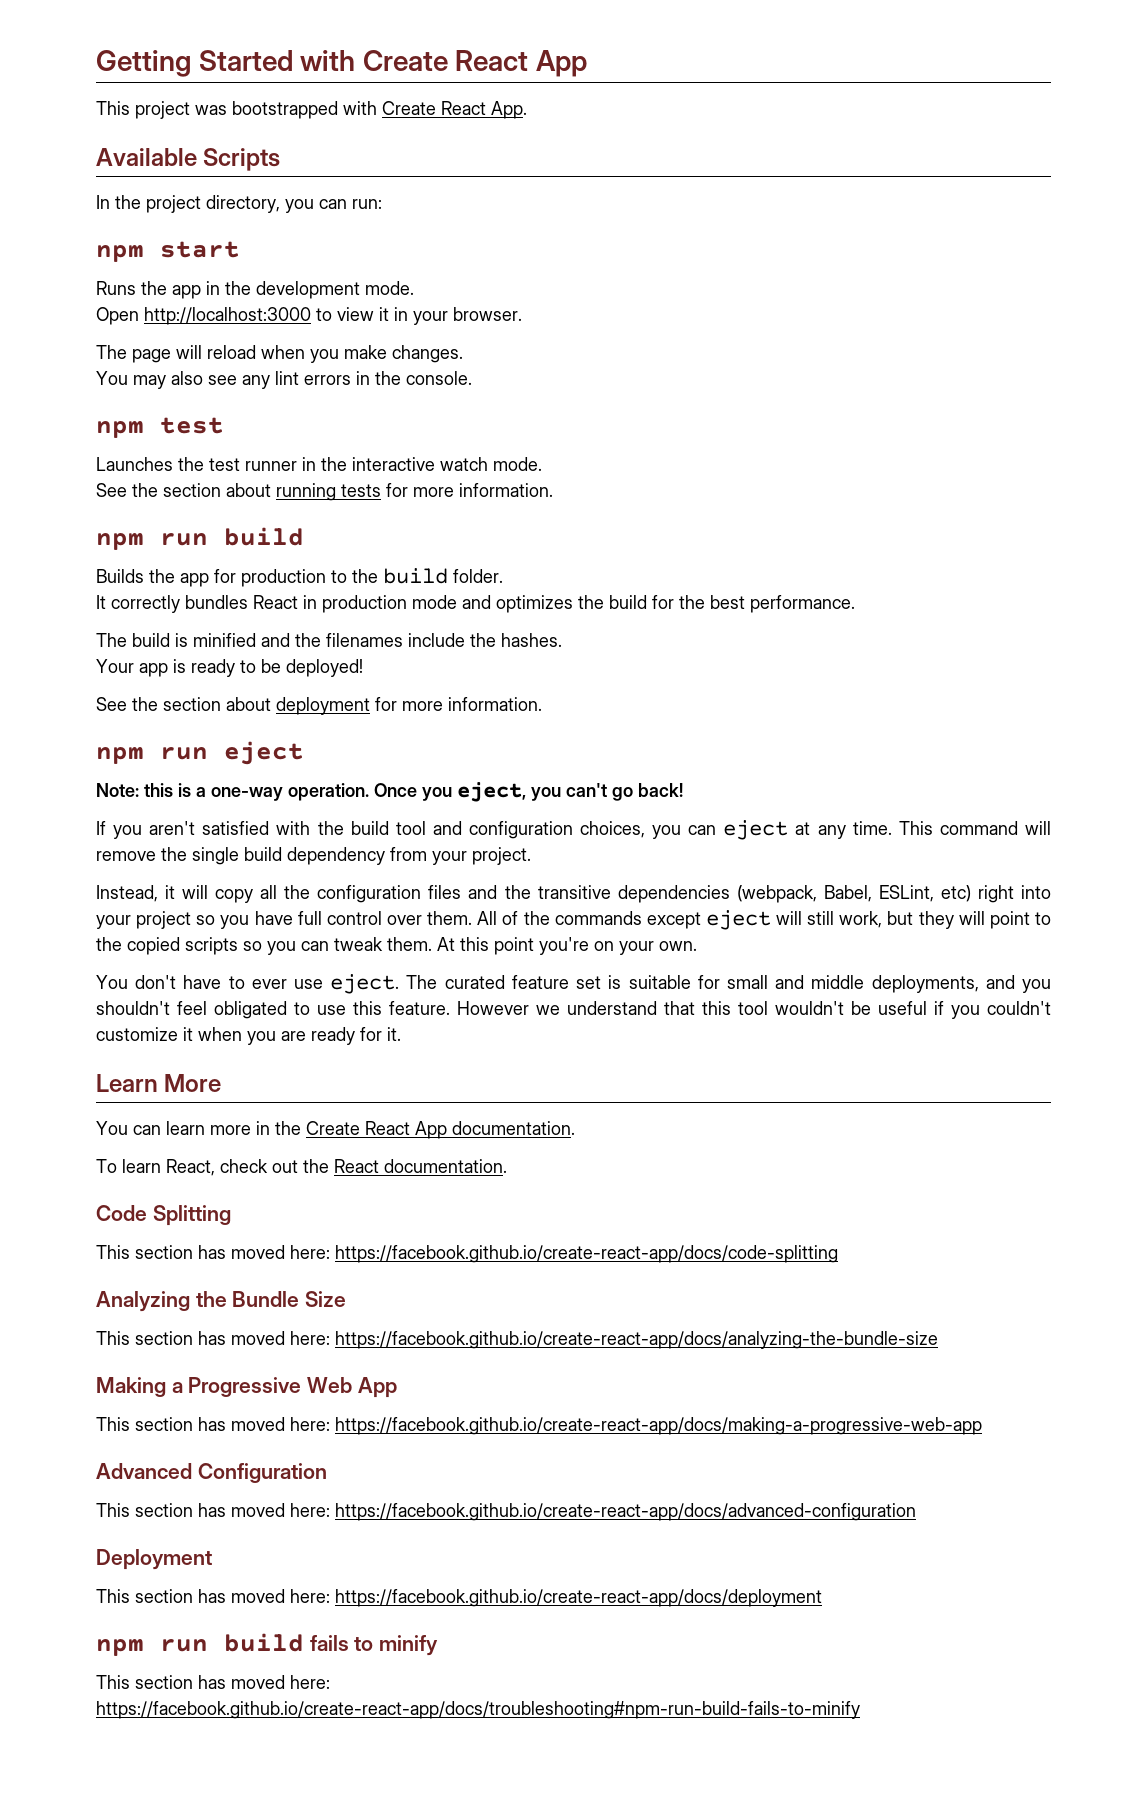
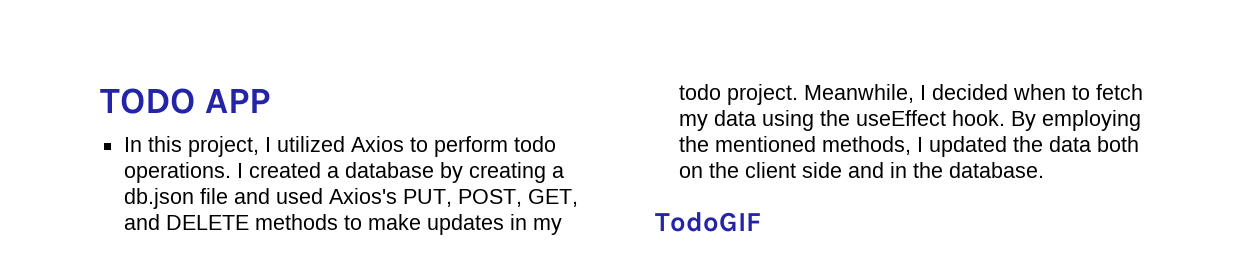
[96,50,587,77] [96,101,527,119] [96,148,281,171] [96,195,382,213] [96,241,240,262] [96,281,414,299] [96,307,522,325] [96,345,463,363] [96,371,472,389] [96,417,224,438] [96,457,542,471] [96,483,553,501] [96,527,304,550] [96,568,503,587] [96,595,855,613] [96,633,562,647] [96,659,363,677] [96,697,542,715] [96,741,304,765] [96,782,683,802] [96,820,1051,840] [96,847,531,865] [96,885,1051,903] [96,910,1051,930] [96,937,697,955] [96,974,1051,994] [96,1001,1051,1019] [96,1027,401,1045] [96,1074,222,1092] [96,1121,575,1139] [96,1159,507,1176] [96,1205,231,1226] [96,1245,838,1263] [96,1291,347,1312] [96,1331,938,1349] [96,1377,397,1398] [96,1417,982,1435] [96,1463,327,1483] [96,1503,916,1521] [96,1549,212,1570] [96,1589,822,1607] [96,1633,439,1656] [96,1675,330,1689] [96,1701,860,1719] Getting Started with Create React App // This project was bootstrapped with Create React App. // Available Scripts // In the project directory, you can run: // npm start // Runs the app in the development mode. // Open http://localhost:3000 to view it in your browser. // The page will reload when you make changes. // You may also see any lint errors in the console. // npm test // Launches the test runner in the interactive watch mode. // See the section about running tests for more information. // npm run build // Builds the app for production to the build folder. // It correctly bundles React in production mode and optimizes the build for the best performance. // The build is minified and the filenames include the hashes. // Your app is ready to be deployed! // See the section about deployment for more information. // npm run eject // Note: this is a one-way operation. Once you eject, you can't go back! // If you aren't satisfied with the build tool and configuration choices, you can eject at any time. This command will remove the single build dependency from your project. // Instead, it will copy all the configuration files and the transitive dependencies (webpack, Babel, ESLint, etc) right into your project so you have full control over them. All of the commands except eject will still work, but they will point to the copied scripts so you can tweak them. At this point you're on your own. // You don't have to ever use eject. The curated feature set is suitable for small and middle deployments, and you shouldn't feel obligated to use this feature. However we understand that this tool wouldn't be useful if you couldn't customize it when you are ready for it. // Learn More // You can learn more in the Create React App documentation. // To learn React, check out the React documentation. // Code Splitting // This section has moved here: https://facebook.github.io/create-react-app/docs/code-splitting // Analyzing the Bundle Size // This section has moved here: https://facebook.github.io/create-react-app/docs/analyzing-the-bundle-size // Making a Progressive Web App // This section has moved here: https://facebook.github.io/create-react-app/docs/making-a-progressive-web-app // Advanced Configuration // This section has moved here: https://facebook.github.io/create-react-app/docs/advanced-configuration // Deployment // This section has moved here: https://facebook.github.io/create-react-app/docs/deployment // npm run build fails to minify // This section has moved here: https://facebook.github.io/create-react-app/docs/troubleshooting#npm-run-build-fails-to-minify -> [100,88,270,114] [123,136,556,157] [123,162,564,183] [123,188,578,209] [123,214,562,235] [678,84,1143,105] [678,110,1141,131] [678,136,1139,157] [678,162,1044,178] [655,212,761,232] TODO APP // In this project, I utilized Axios to perform todo operations. I created a database by creating a db.json file and used Axios's PUT, POST, GET, and DELETE methods to make updates in my todo project. Meanwhile, I decided when to fetch my data using the useEffect hook. By employing the mentioned methods, I updated the data both on the client side and in the database. // TodoGIF

